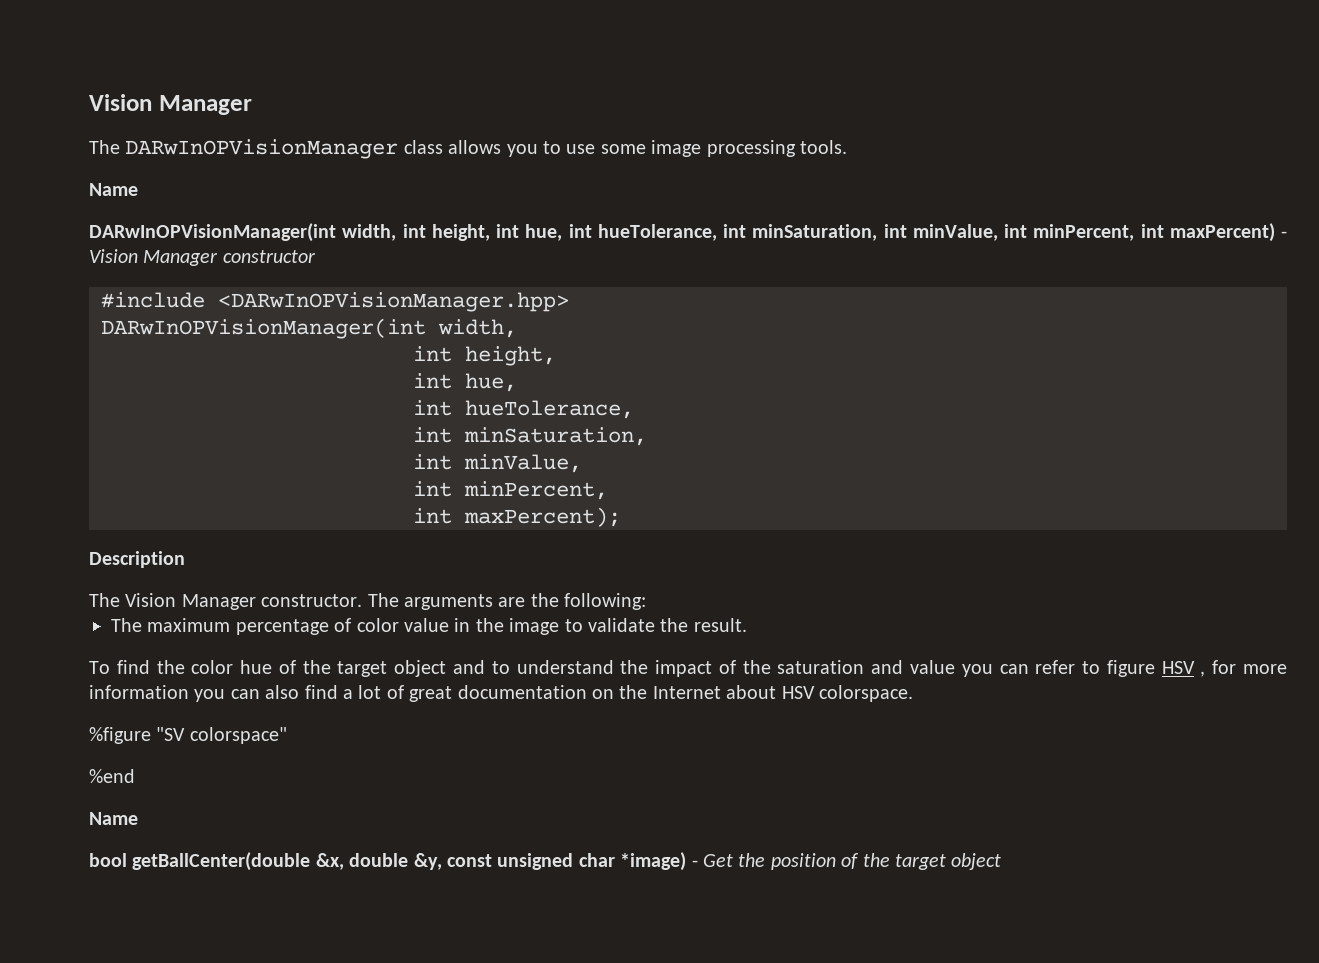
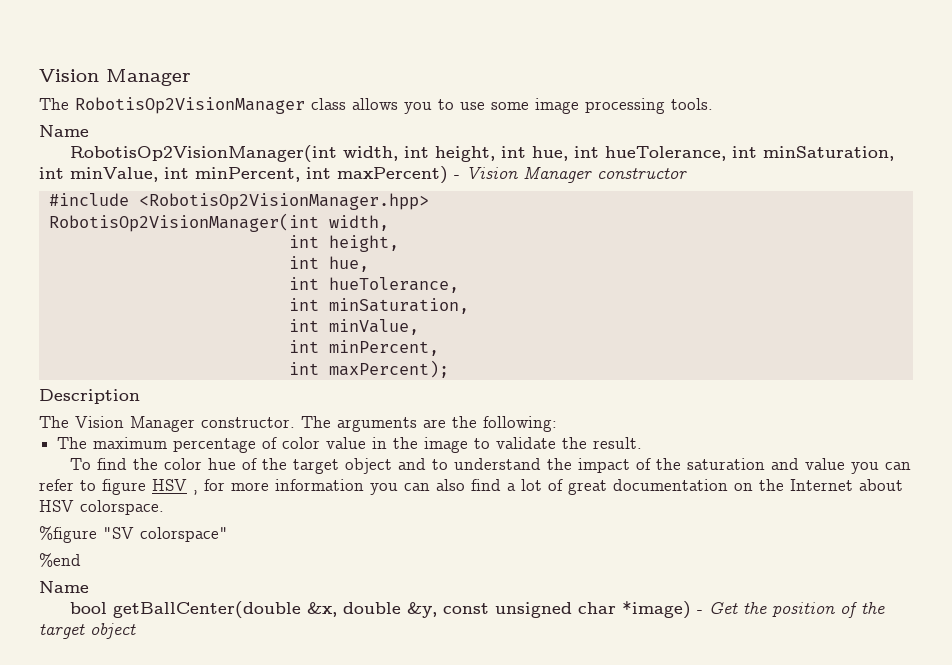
[125,139,399,159] DARwInOPVisionManager -> [75,97,305,114] RobotisOp2VisionManager
[89,223,336,242] DARwInOPVisionManager(int -> [69,145,337,162] RobotisOp2VisionManager(int
[218,292,569,312] [101,318,426,339] <DARwInOPVisionManager.hpp> // DARwInOPVisionManager(int -> [138,193,429,210] [48,213,319,232] <RobotisOp2VisionManager.hpp> // RobotisOp2VisionManager(int

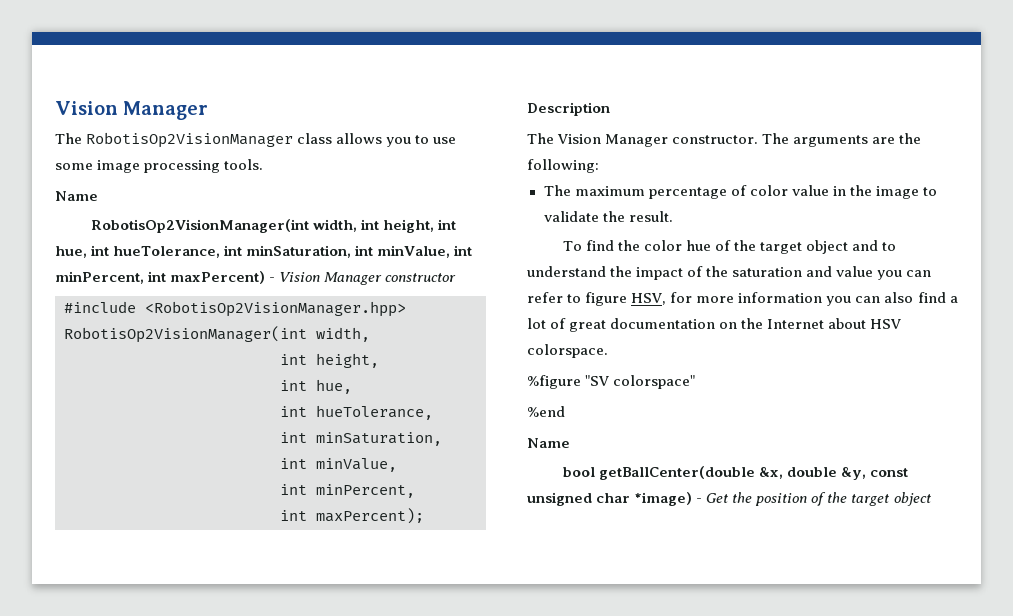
[152,479,198,495] HSV , -> [631,293,667,305] HSV,

